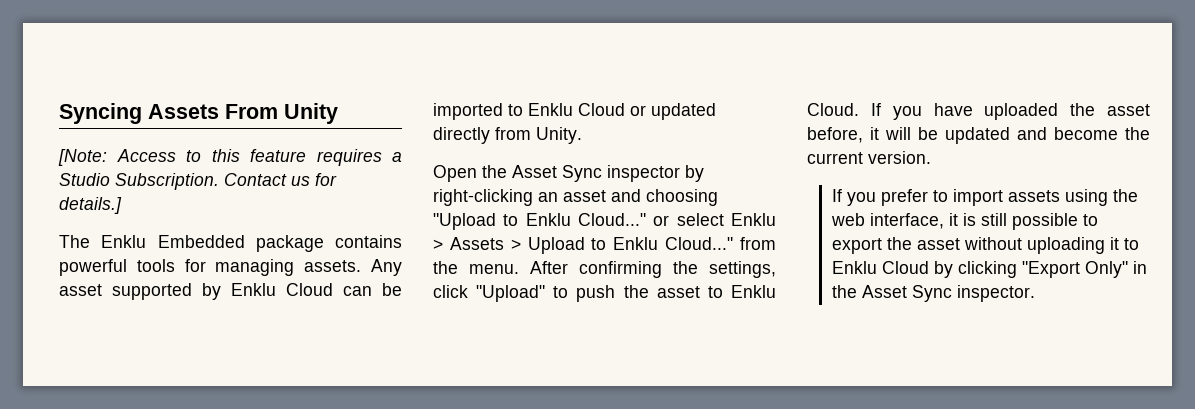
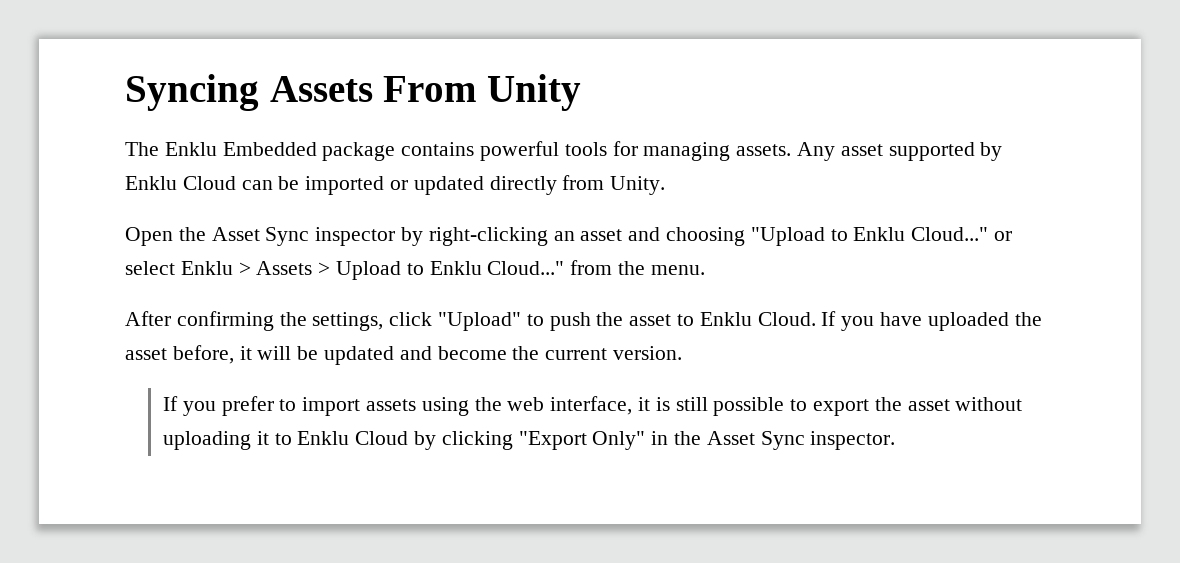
[58,149,402,166] [59,173,337,190] [59,197,122,214] // [Note: Access to this feature requires a Studio Subscription. Contact us for details.] -> (581, 92) none
[508,103,625,116] to Enklu Cloud -> (385, 185) none
(519, 269) none -> (705, 270) //

